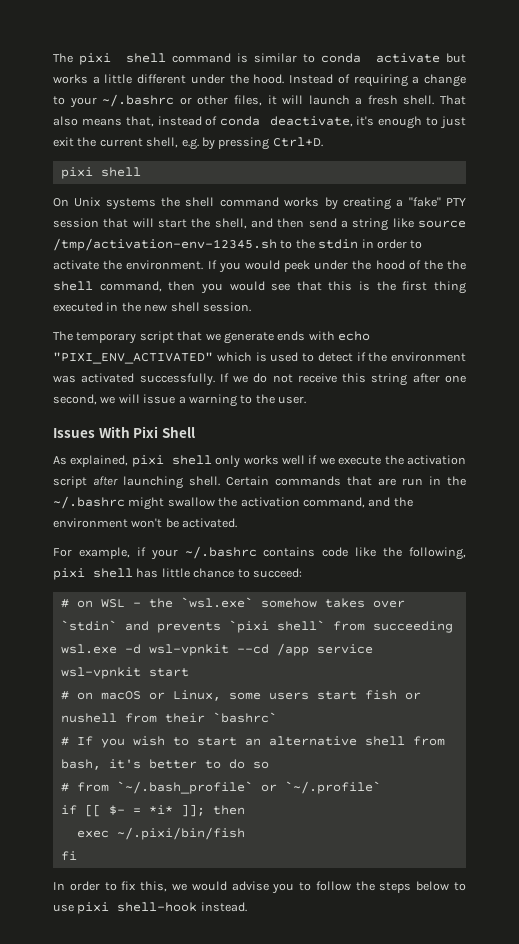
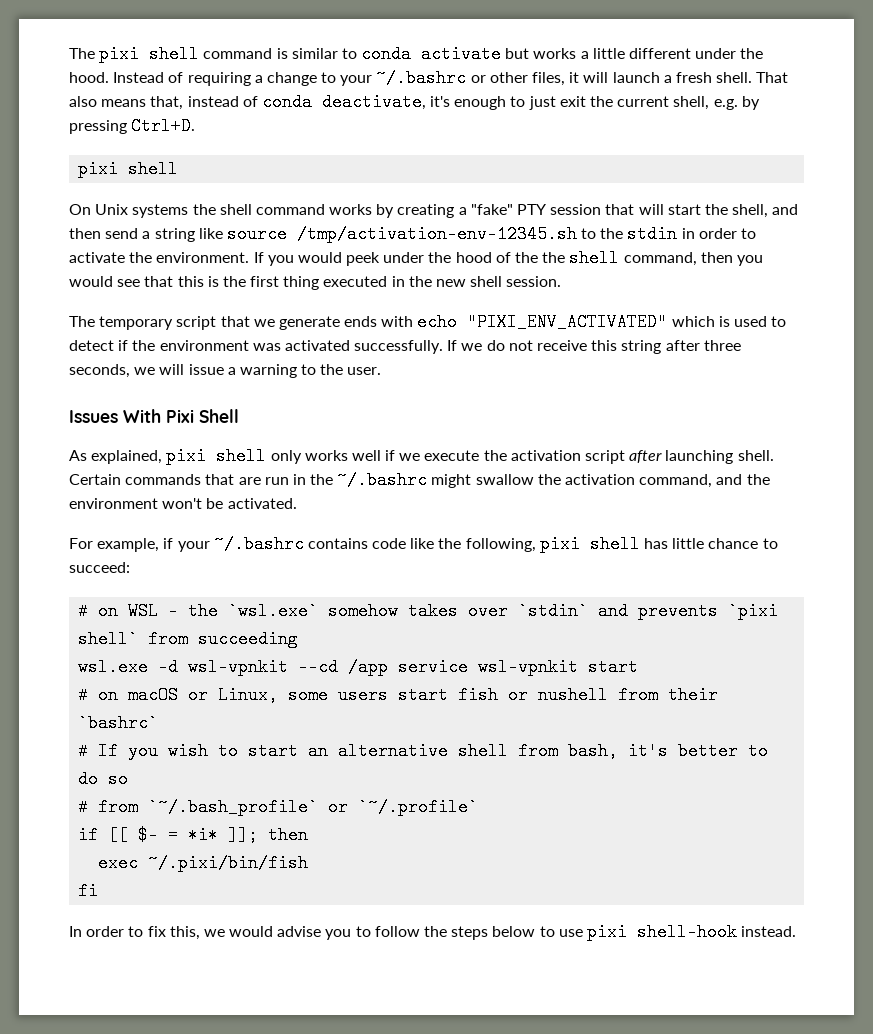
[445,375,466,383] [53,394,97,405] one second, -> [703,340,741,351] [69,364,130,378] three seconds,

